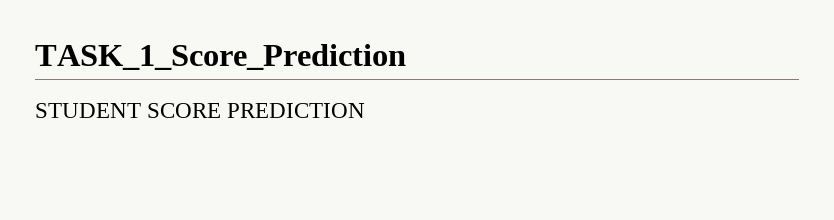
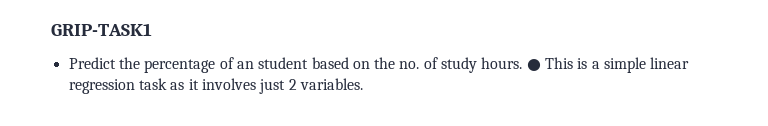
[35,44,406,70] [35,103,366,118] TASK_1_Score_Prediction // STUDENT SCORE PREDICTION -> [51,23,152,36] [68,57,690,73] [68,78,363,94] GRIP-TASK1 // Predict the percentage of an student based on the no. of study hours. ● This is a simple linear regression task as it involves just 2 variables.

